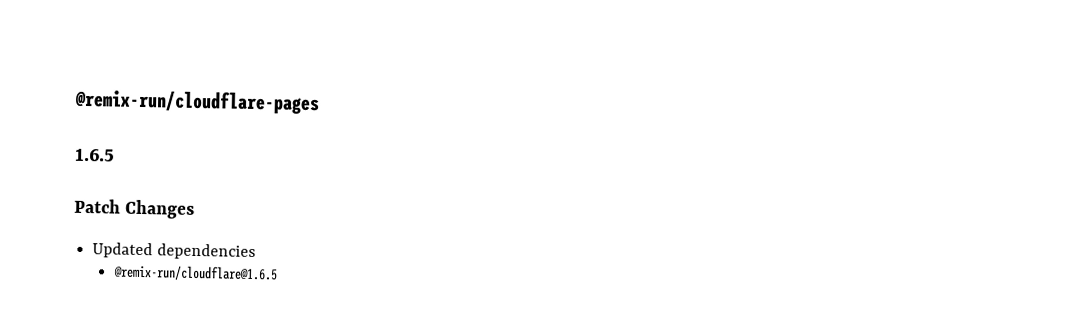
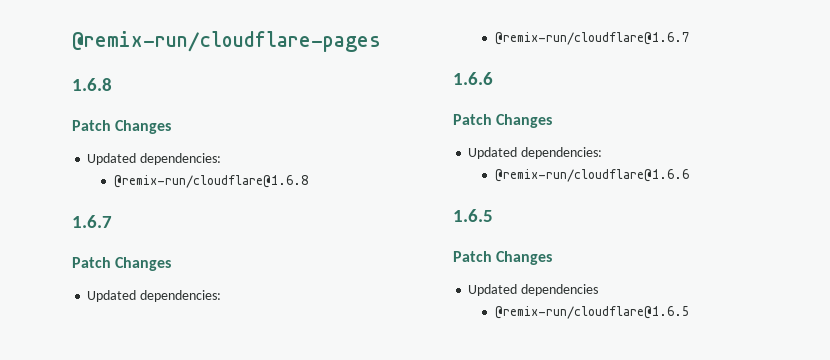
(320, 101) none -> [72,78,112,91] [72,120,172,134] [87,153,222,165] [113,175,308,188] [72,215,112,228] [72,257,172,271] [87,290,222,302] [494,32,689,45] [453,72,493,85] [453,114,553,128] [468,147,603,159] [494,169,689,182] // 1.6.8 // Patch Changes // Updated dependencies: // @remix-run/cloudflare@1.6.8 // 1.6.7 // Patch Changes // Updated dependencies: // @remix-run/cloudflare@1.6.7 // 1.6.6 // Patch Changes // Updated dependencies: // @remix-run/cloudflare@1.6.6

